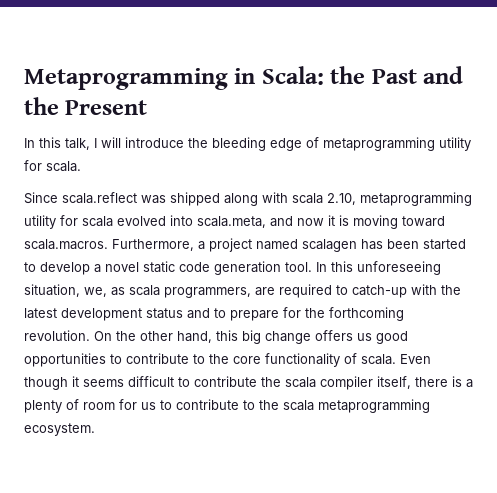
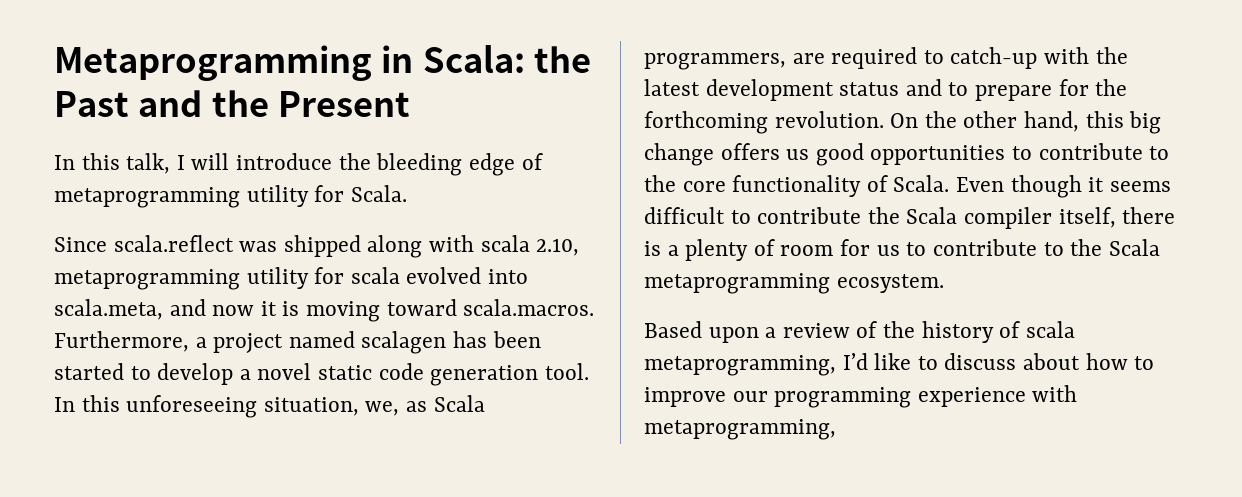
[46,161,81,172] scala. -> [350,185,407,202] Scala.
[129,285,160,296] scala -> [433,395,485,412] Scala
[361,354,396,365] scala. -> [893,175,950,192] Scala.
[285,377,316,388] scala -> [906,207,958,224] Scala
[283,400,314,411] scala -> [1108,239,1160,256] Scala
(95, 429) none -> [644,321,1075,343] [644,353,1155,376] [644,385,1078,408] [644,419,836,440] // Based upon a review of the history of scala metaprogramming, I’d like to discuss about how to improve our programming experience with metaprogramming,

